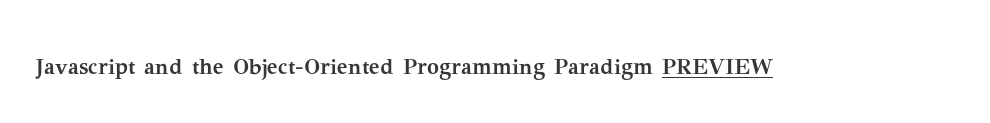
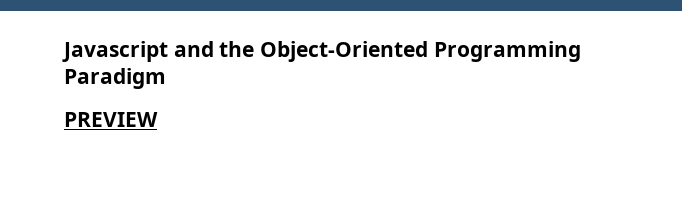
(653, 69) none -> (166, 78) //

